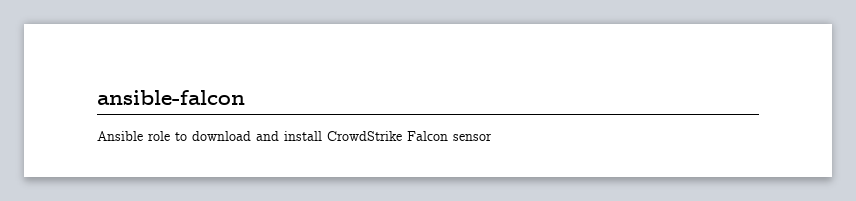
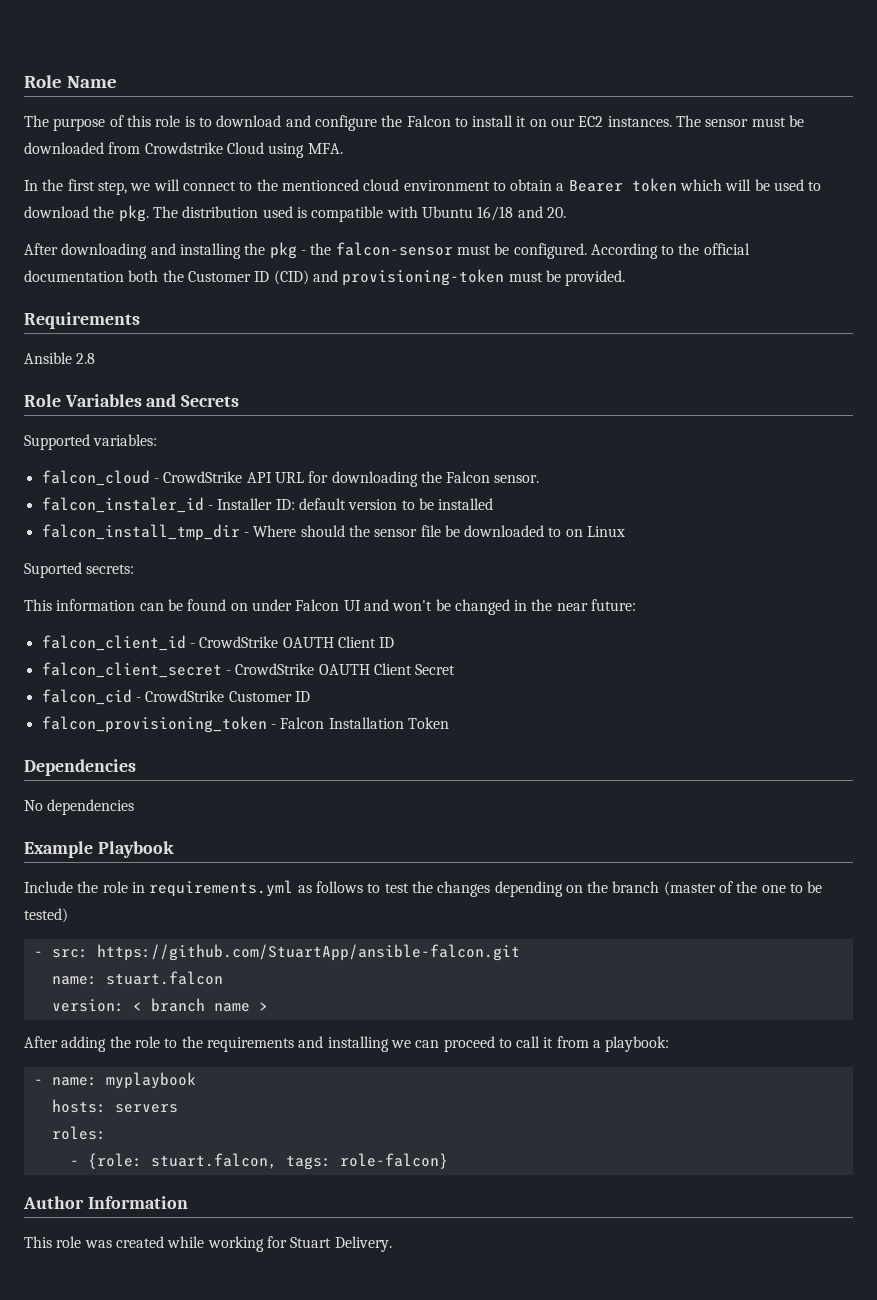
[97,90,245,105] [97,131,492,141] ansible-falcon // Ansible role to download and install CrowdStrike Falcon sensor -> [24,75,117,88] [24,115,805,131] [24,142,343,158] [24,178,822,195] [24,205,566,222] [24,242,750,259] [24,269,626,286] [24,312,140,329] [24,352,96,364] [24,394,240,407] [24,434,158,450] [41,470,540,487] [41,497,494,513] [41,524,626,541] [24,562,135,578] [24,599,637,615] [41,635,395,651] [41,662,456,678] [41,689,310,705] [41,716,449,733] [24,759,136,776] [24,799,135,815] [24,841,174,858] [24,880,823,897] [24,908,68,923] [33,944,520,961] [51,971,223,985] [51,998,268,1012] [24,1036,670,1052] [33,1072,196,1089] [51,1099,178,1113] [51,1126,106,1140] [69,1153,448,1170] [23,1196,188,1209] [24,1236,392,1252] Role Name // The purpose of this role is to download and configure the Falcon to install it on our EC2 instances. The sensor must be downloaded from Crowdstrike Cloud using MFA. // In the first step, we will connect to the mentionced cloud environment to obtain a Bearer token which will be used to download the pkg. The distribution used is compatible with Ubuntu 16/18 and 20. // After downloading and installing the pkg - the falcon-sensor must be configured. According to the official documentation both the Customer ID (CID) and provisioning-token must be provided. // Requirements // Ansible 2.8 // Role Variables and Secrets // Supported variables: // falcon_cloud - CrowdStrike API URL for downloading the Falcon sensor. // falcon_instaler_id - Installer ID: default version to be installed // falcon_install_tmp_dir - Where should the sensor file be downloaded to on Linux // Suported secrets: // This information can be found on under Falcon UI and won't be changed in the near future: // falcon_client_id - CrowdStrike OAUTH Client ID // falcon_client_secret - CrowdStrike OAUTH Client Secret // falcon_cid - CrowdStrike Customer ID // falcon_provisioning_token - Falcon Installation Token // Dependencies // No dependencies // Example Playbook // Include the role in requirements.yml as follows to test the changes depending on the branch (master of the one to be tested) // - src: https://github.com/StuartApp/ansible-falcon.git // name: stuart.falcon // version: < branch name > // After adding the role to the requirements and installing we can proceed to call it from a playbook: // - name: myplaybook // hosts: servers // roles: // - {role: stuart.falcon, tags: role-falcon} // Author Information // This role was created while working for Stuart Delivery.

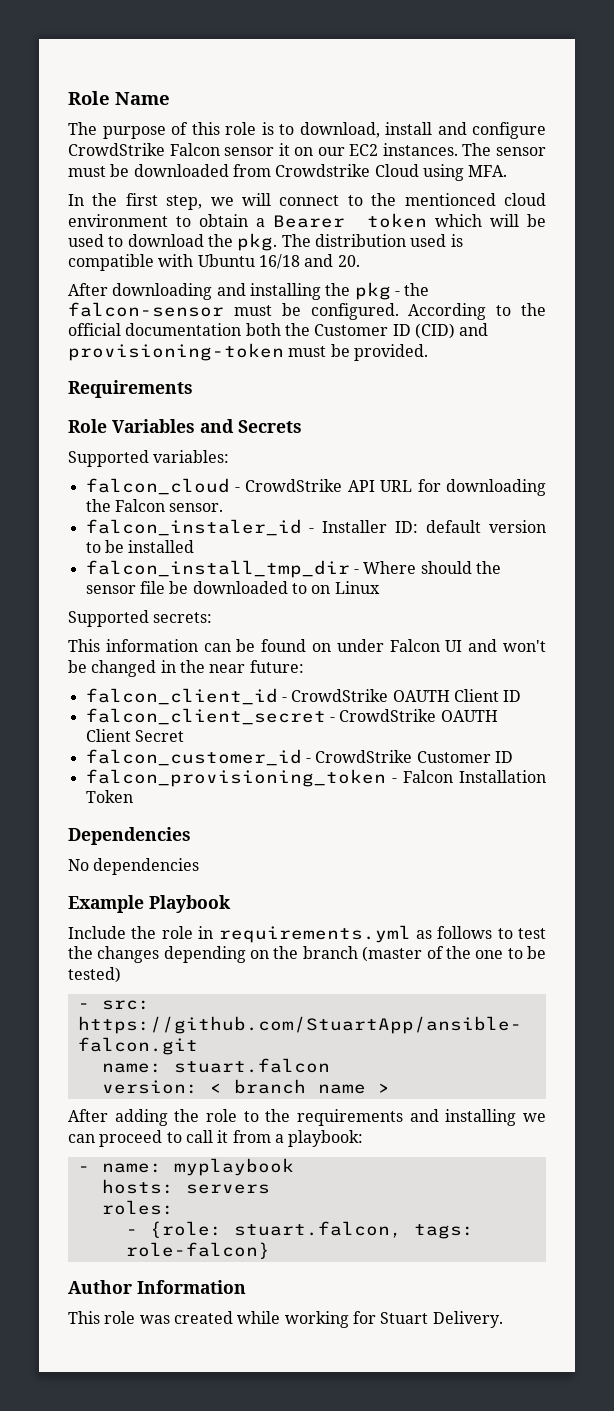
[216,115,514,131] download and configure the Falcon to install -> [299,122,546,139] [68,143,275,156] download, install and configure CrowdStrike Falcon sensor
[24,352,96,364] // Ansible 2.8 -> (193, 389) none
[24,562,82,578] Suported -> [68,610,149,627] Supported
[41,689,132,705] falcon_cid -> [85,749,302,766] falcon_customer_id

